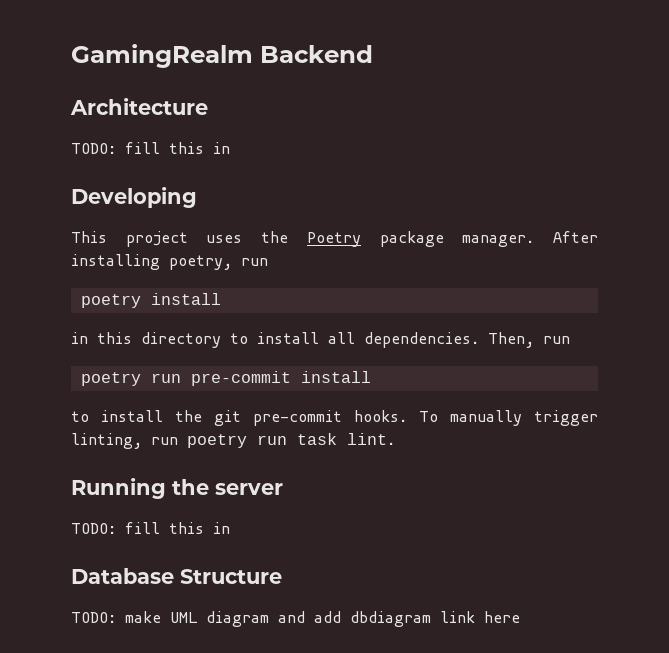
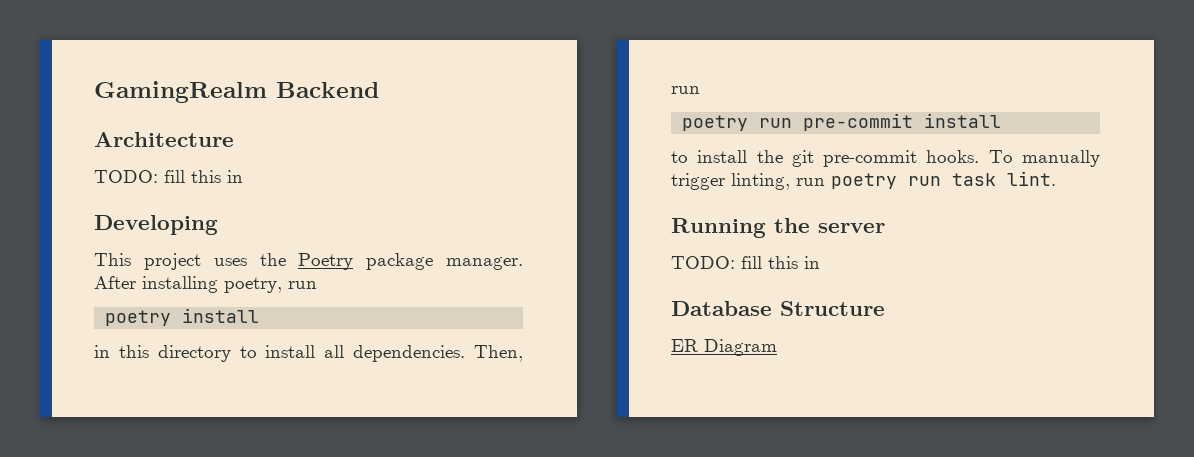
[71,611,520,627] TODO: make UML diagram and add dbdiagram link here -> [671,339,777,356] ER Diagram

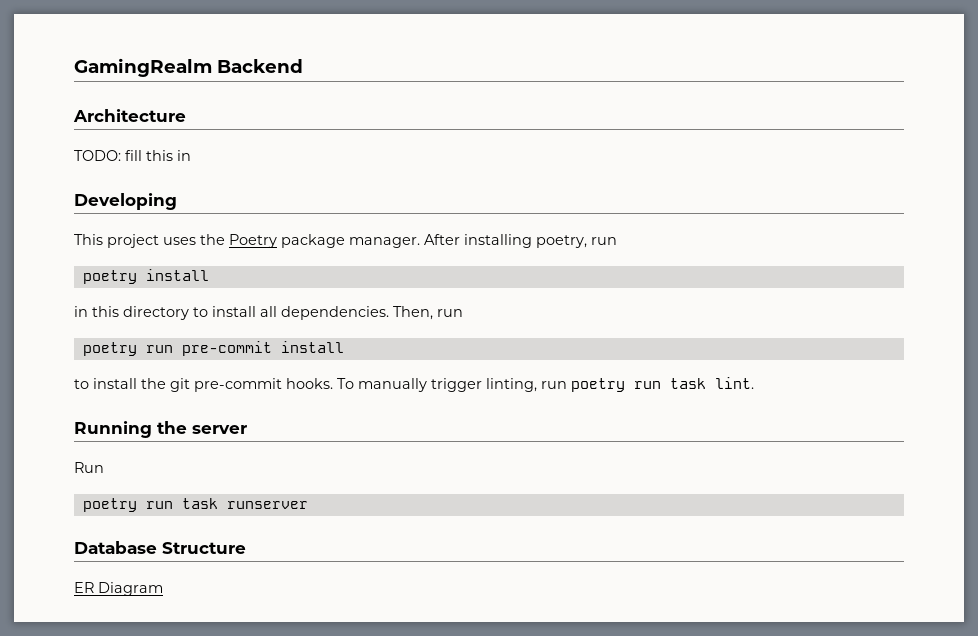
[671,256,820,269] TODO: fill this in -> [74,462,104,473] [82,498,308,512] Run // poetry run task runserver

